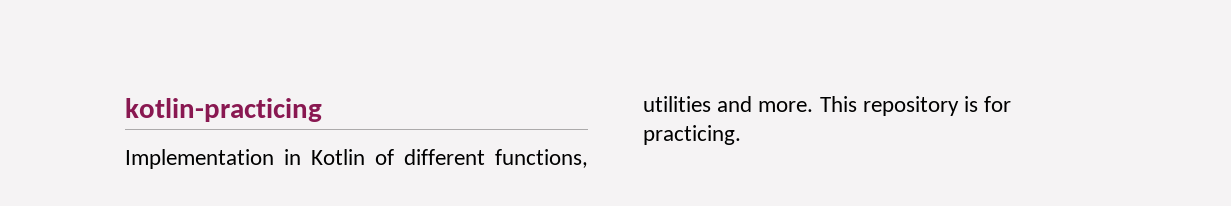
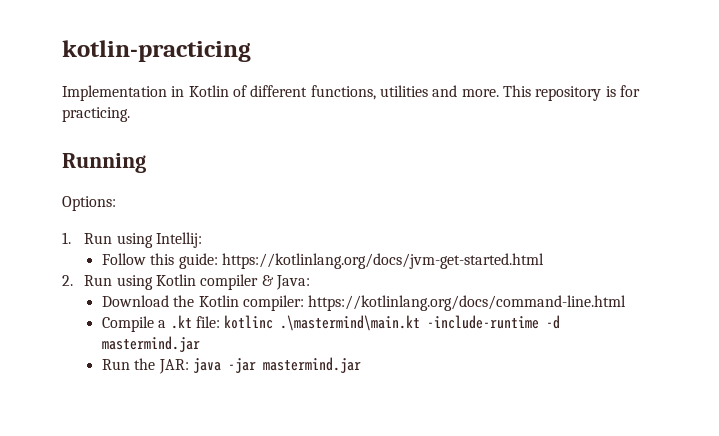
(741, 135) none -> [62,153,146,173] [62,196,116,211] [62,232,202,248] [101,253,544,269] [62,274,310,290] [101,295,627,311] [101,315,561,332] [101,336,200,352] [101,357,361,374] // Running // Options: // 1. Run using Intellij: // Follow this guide: https://kotlinlang.org/docs/jvm-get-started.html // 2. Run using Kotlin compiler & Java: // Download the Kotlin compiler: https://kotlinlang.org/docs/command-line.html // Compile a .kt file: kotlinc .\mastermind\main.kt -include-runtime -d mastermind.jar // Run the JAR: java -jar mastermind.jar

